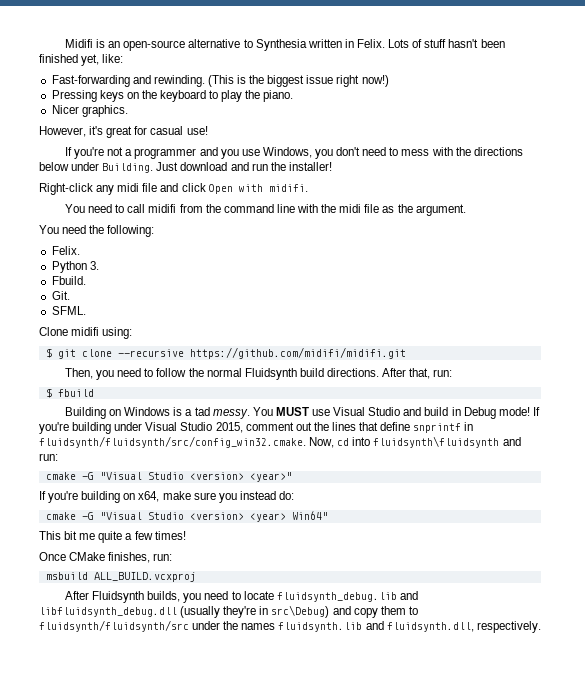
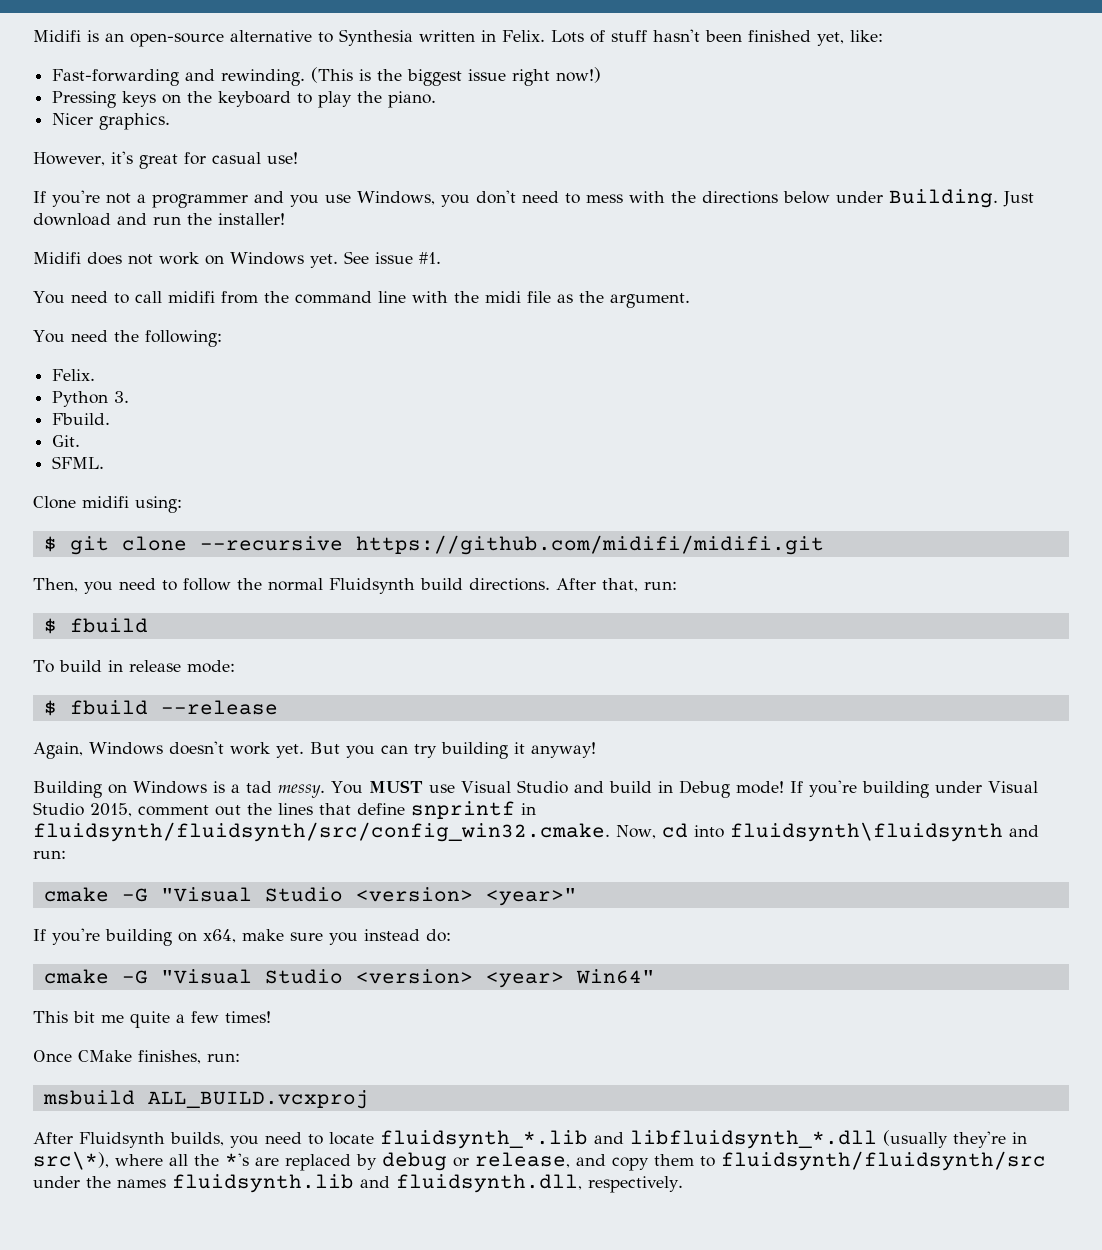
[39,183,308,195] Right-click any midi file and click Open with midifi. -> [33,251,441,268] Midifi does not work on Windows yet. See issue #1.
(94, 393) none -> [33,660,235,673] [43,700,278,716] [33,741,596,759] // To build in release mode: // $ fbuild --release // Again, Windows doesn't work yet. But you can try building it anyway!
[276,591,418,602] [39,605,330,618] fluidsynth_debug.lib and libfluidsynth_debug.dll (usually they're in src\Debug) -> [380,1130,1027,1149] [33,1151,570,1171] fluidsynth_*.lib and libfluidsynth_*.dll (usually they're in src\*), where all the *'s are replaced by debug or release,

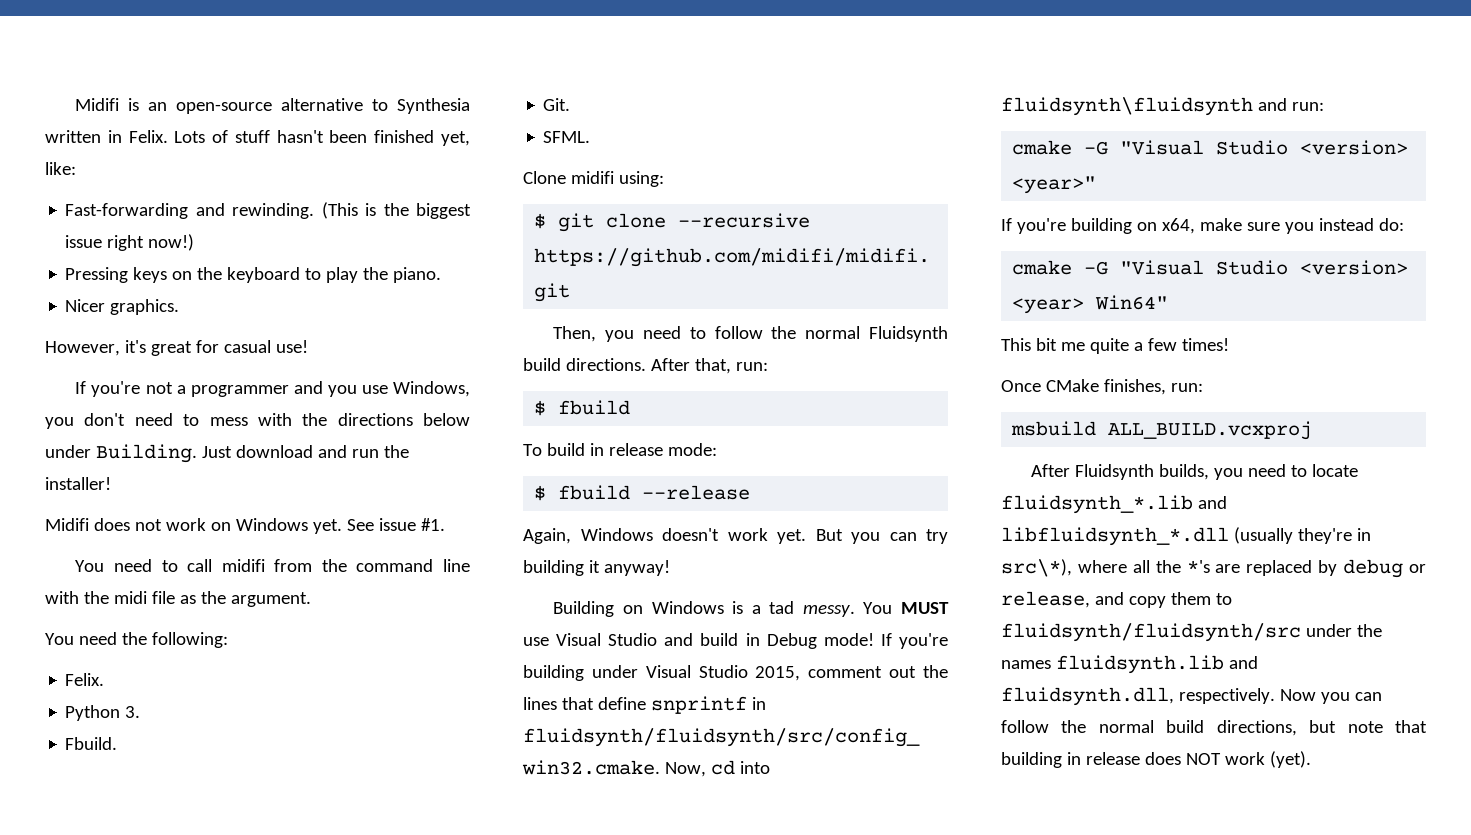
(683, 1184) none -> [1279,689,1382,704] [1001,720,1427,736] [1001,751,1311,768] Now you can follow the normal build directions, but note that building in release does NOT work (yet).

